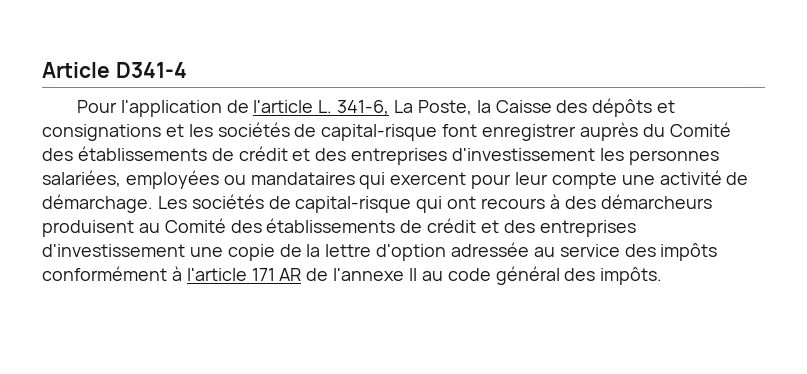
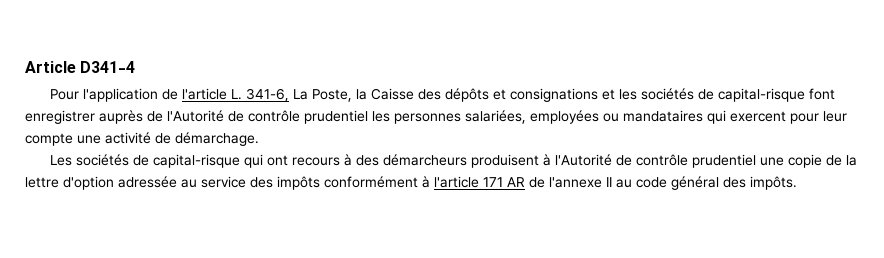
[642,122,731,137] [42,146,596,165] du Comité des établissements de crédit et des entreprises d'investissement -> [147,110,368,124] de l'Autorité de contrôle prudentiel
(153, 203) none -> (259, 139) //
[138,218,636,237] [42,244,185,257] au Comité des établissements de crédit et des entreprises d'investissement -> [543,154,757,168] à l'Autorité de contrôle prudentiel

